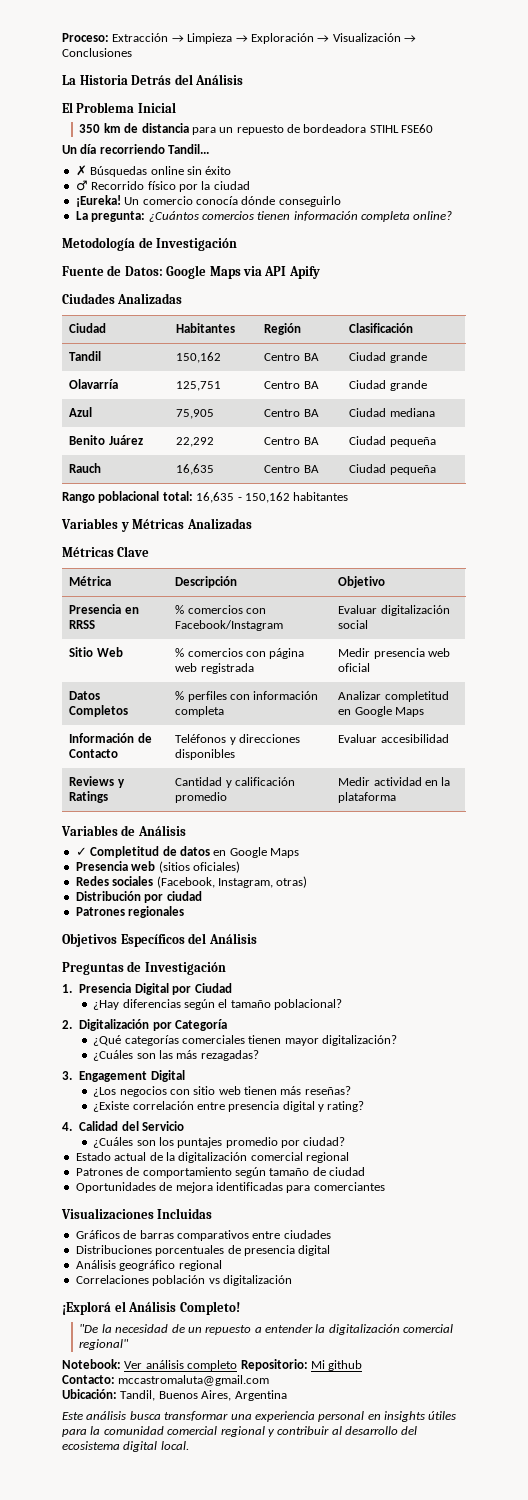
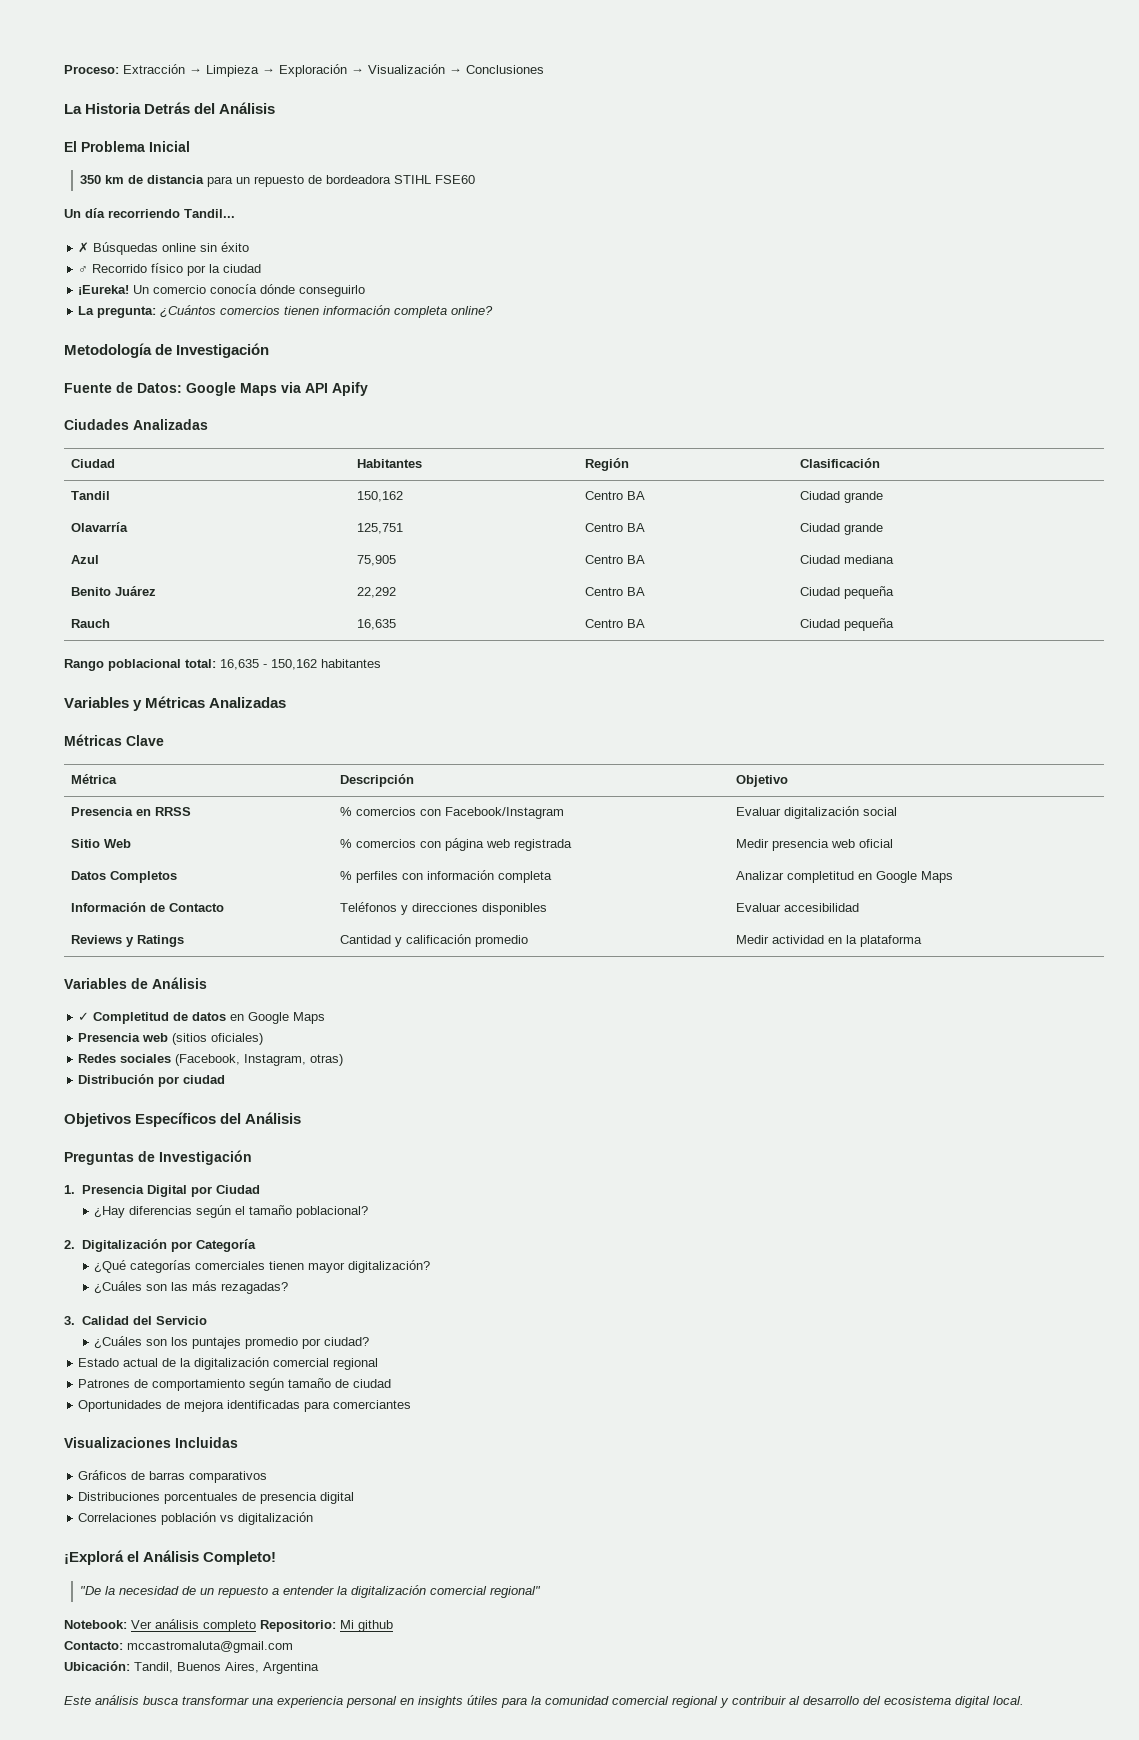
[75,906,185,918] // Patrones regionales -> (226, 1079) none
[79,1070,185,1082] [93,1086,351,1097] [93,1101,365,1112] [62,1122,72,1131] Engagement Digital // ¿Los negocios con sitio web tienen más reseñas? // ¿Existe correlación entre presencia digital y rating? // 4. -> (75, 1320) none
[252,1230,331,1239] entre ciudades -> (268, 1477) none
[75,1260,222,1271] // Análisis geográfico regional -> (355, 1498) none

